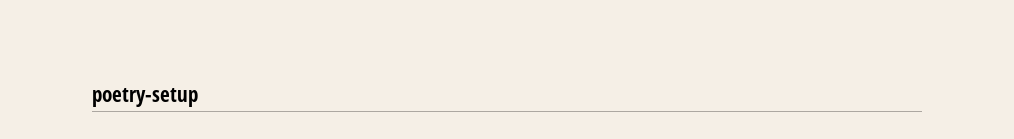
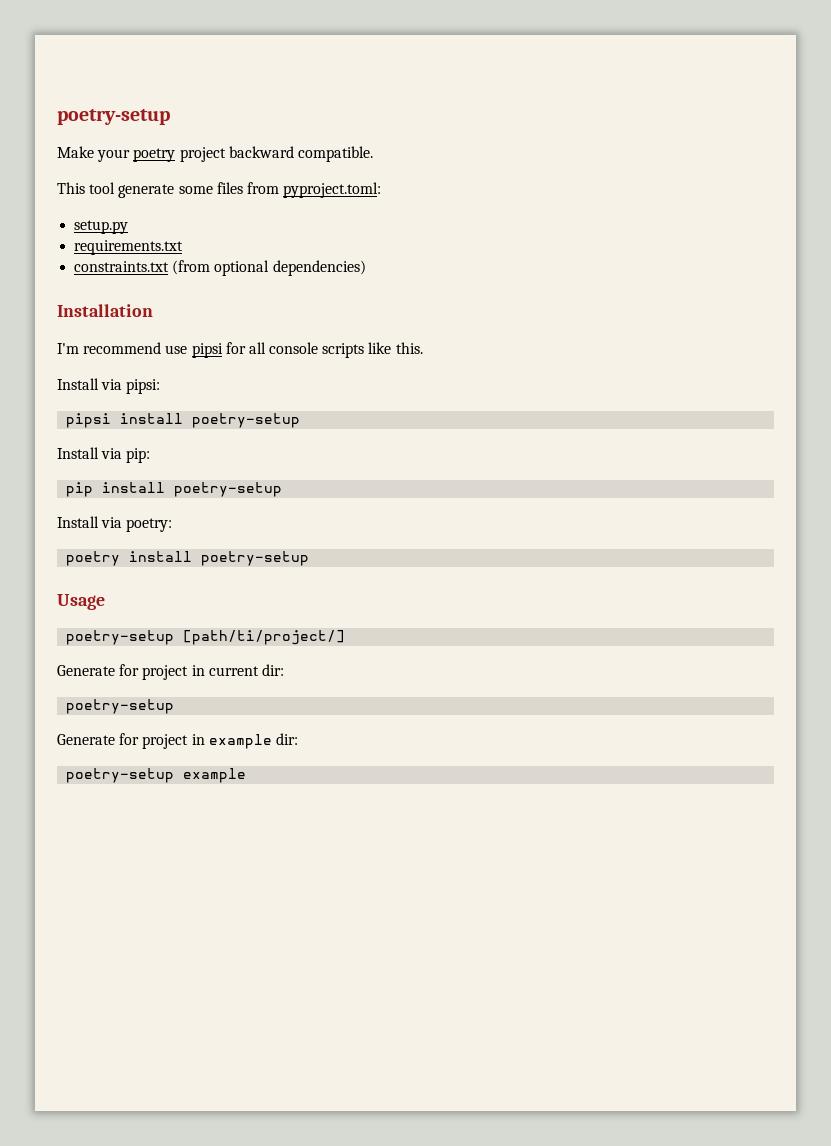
[92,88,198,107] poetry-setup -> [57,109,170,125] [57,146,373,162] [57,182,382,198] [74,220,129,234] [74,240,184,255] [74,260,366,276] [57,304,153,317] [57,342,423,358] [57,378,161,394] [66,413,301,428] [57,447,151,463] [66,482,283,497] [57,516,173,532] [66,551,310,566] [57,594,105,610] [66,630,346,645] [57,664,284,680] [66,699,175,714] [57,733,298,749] [66,768,247,783] poetry-setup // Make your poetry project backward compatible. // This tool generate some files from pyproject.toml: // setup.py // requirements.txt // constraints.txt (from optional dependencies) // Installation // I'm recommend use pipsi for all console scripts like this. // Install via pipsi: // pipsi install poetry-setup // Install via pip: // pip install poetry-setup // Install via poetry: // poetry install poetry-setup // Usage // poetry-setup [path/ti/project/] // Generate for project in current dir: // poetry-setup // Generate for project in example dir: // poetry-setup example

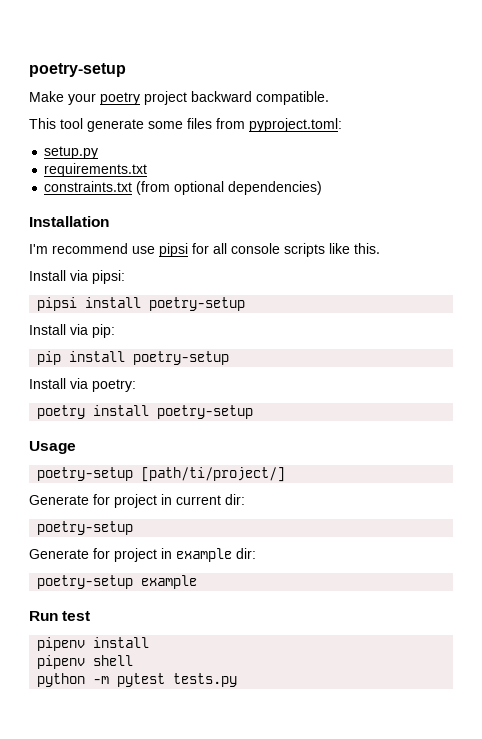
(247, 775) none -> [29,611,91,621] [37,637,150,651] [37,655,134,669] [37,673,238,687] // Run test // pipenv install // pipenv shell // python -m pytest tests.py

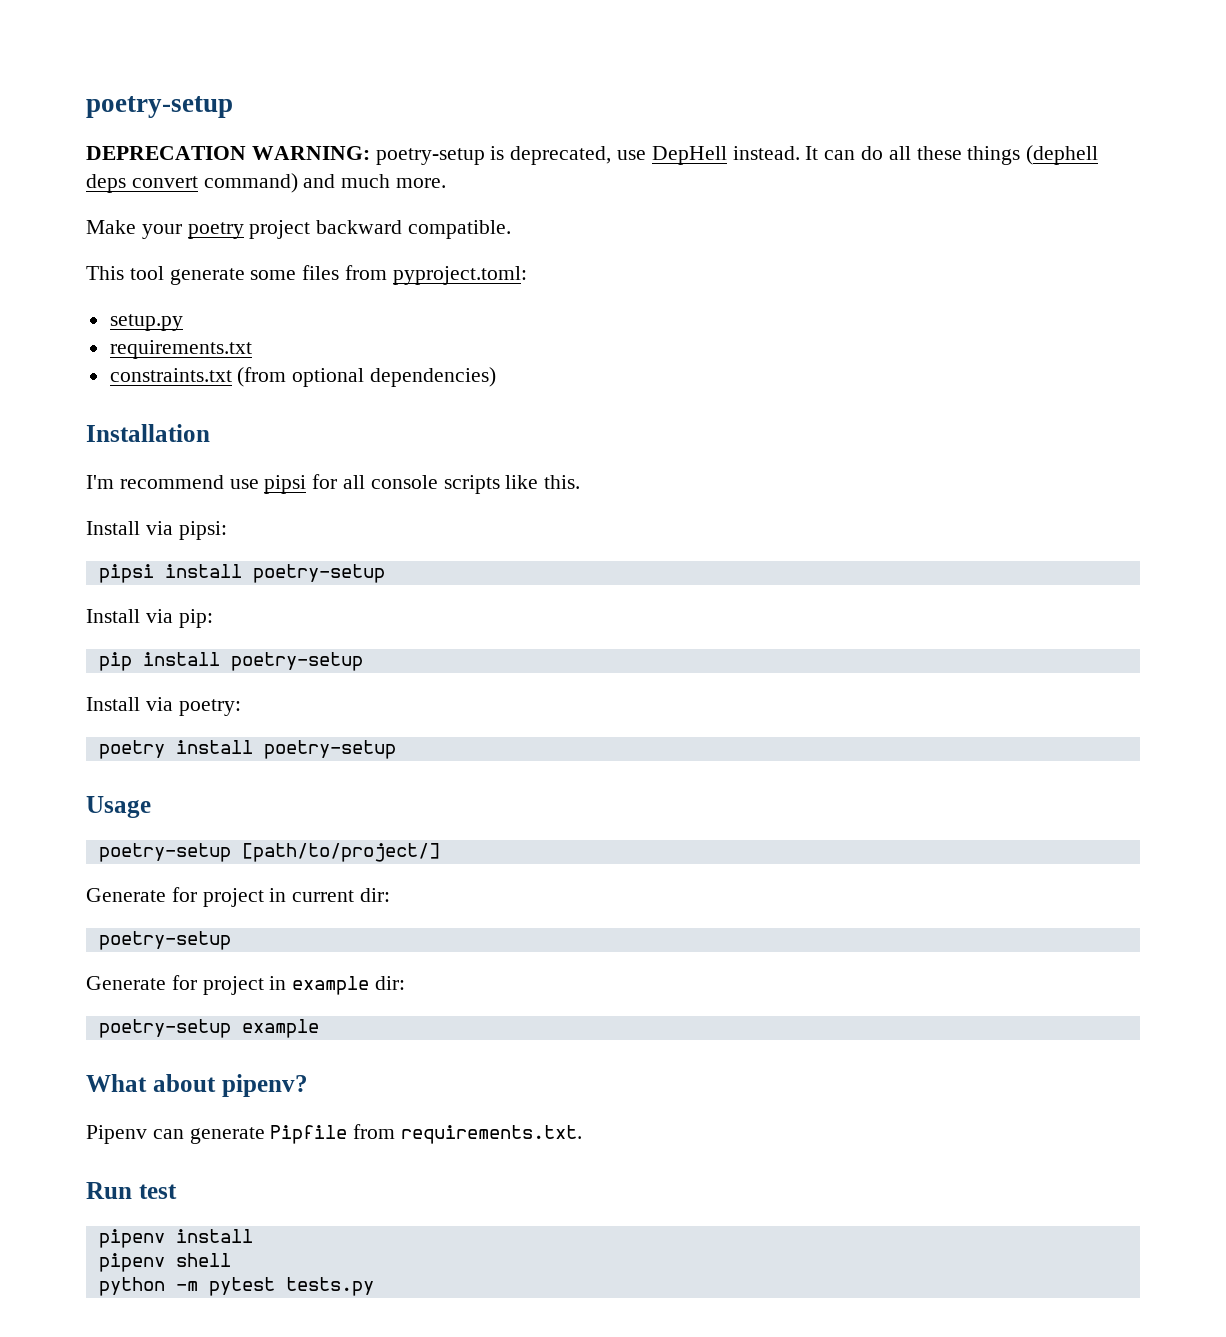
[29,63,126,77] poetry-setup -> [86,96,233,118] [86,145,1099,165] [86,173,447,193] poetry-setup // DEPRECATION WARNING: poetry-setup is deprecated, use DepHell instead. It can do all these things (dephell deps convert command) and much more.
[141,467,286,482] [path/ti/project/] -> [241,843,440,862] [path/to/project/]
(198, 582) none -> [86,1074,308,1097] [86,1124,583,1144] // What about pipenv? // Pipenv can generate Pipfile from requirements.txt.

